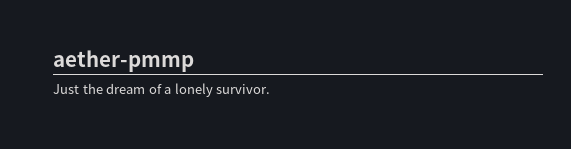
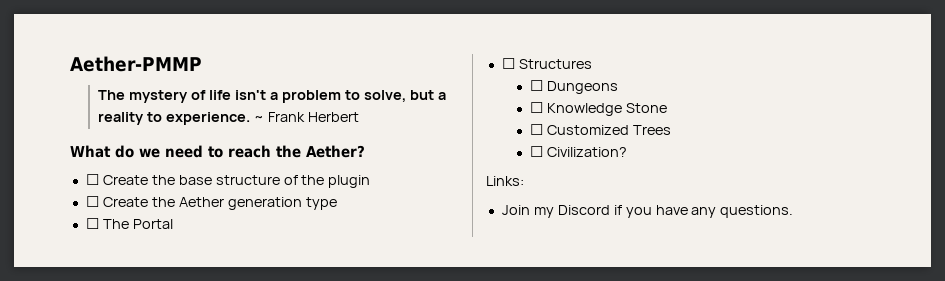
[53,50,194,72] [53,83,271,97] aether-pmmp // Just the dream of a lonely survivor. -> [70,56,202,72] [98,90,446,103] [98,112,359,125] [70,145,365,158] [85,174,371,188] [85,196,337,210] [85,218,173,229] [501,58,592,69] [530,80,619,94] [530,102,668,116] [530,124,672,135] [530,146,628,157] [486,176,524,186] [501,205,794,218] Aether-PMMP // The mystery of life isn't a problem to solve, but a reality to experience. ~ Frank Herbert // What do we need to reach the Aether? // ☐ Create the base structure of the plugin // ☐ Create the Aether generation type // ☐ The Portal // ☐ Structures // ☐ Dungeons // ☐ Knowledge Stone // ☐ Customized Trees // ☐ Civilization? // Links: // Join my Discord if you have any questions.

